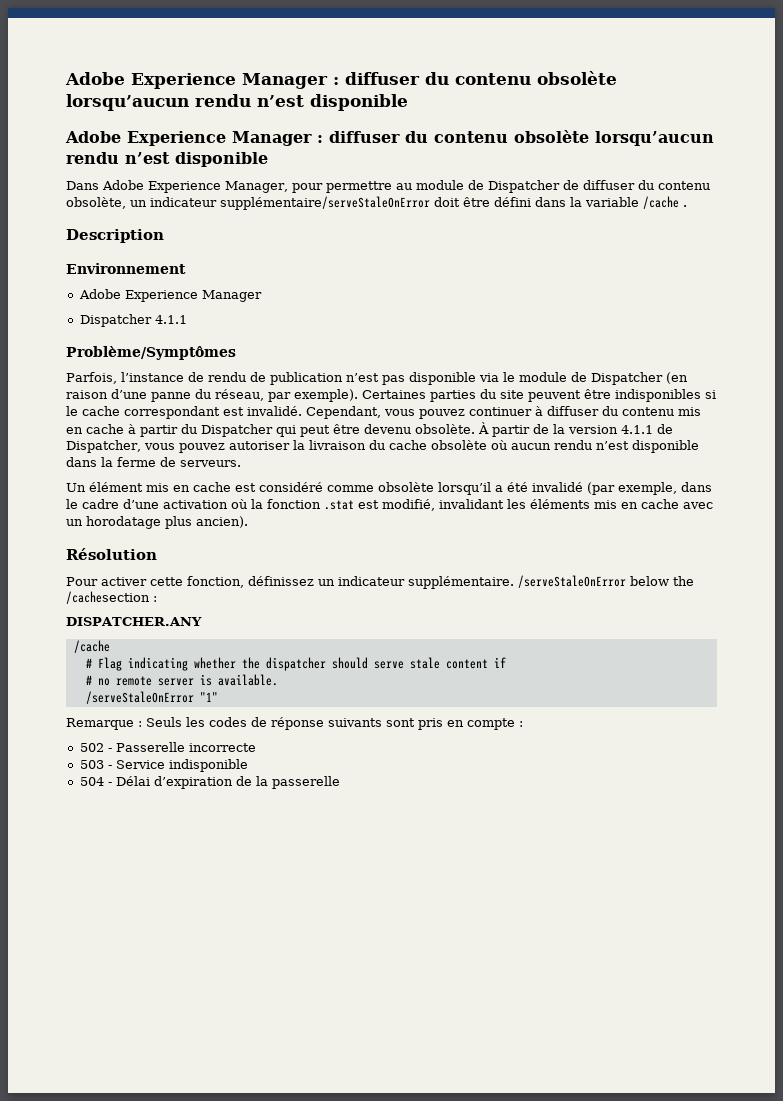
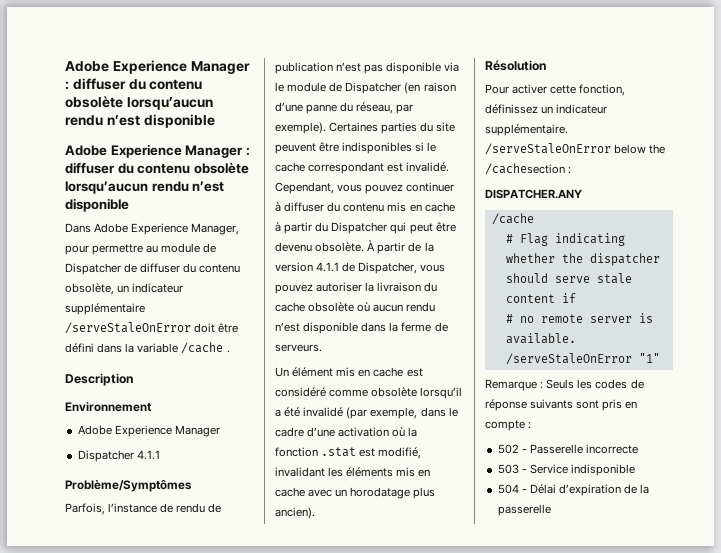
[220,196,430,210] supplémentaire/serveStaleOnError -> [65,303,145,315] [65,322,191,334] supplémentaire /serveStaleOnError

